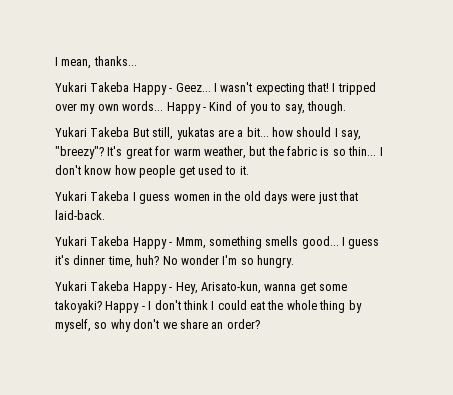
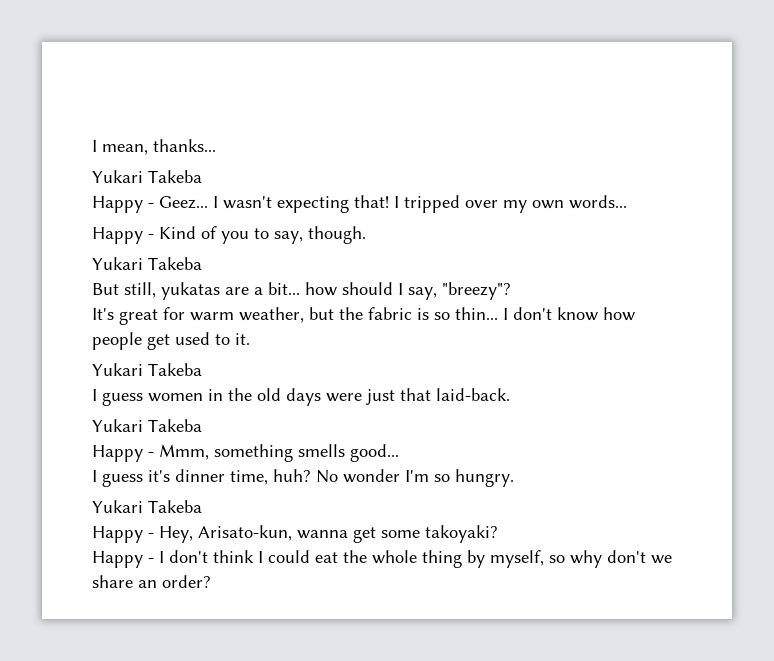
(130, 87) none -> (202, 176) //
(164, 106) none -> (627, 202) //
(130, 132) none -> (202, 263) //
(104, 152) none -> (511, 291) //
(130, 196) none -> (202, 369) //
(130, 241) none -> (202, 425) //
(339, 242) none -> (399, 453) //
(130, 286) none -> (202, 506) //
(102, 306) none -> (498, 534) //

